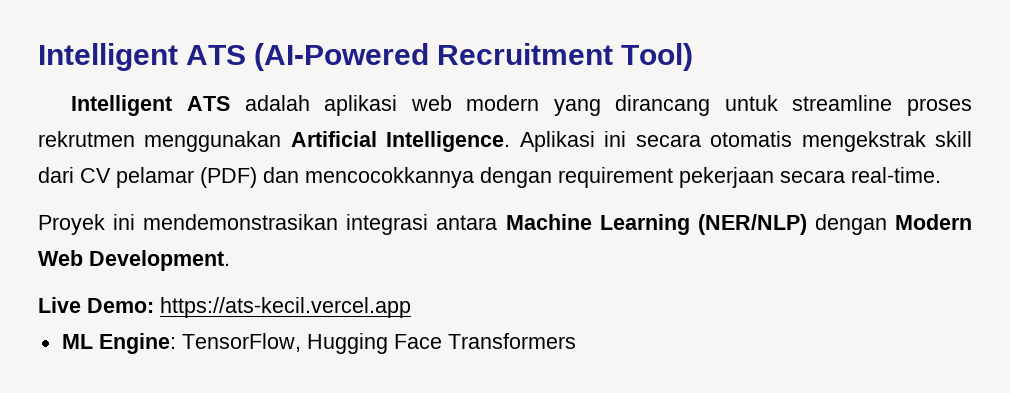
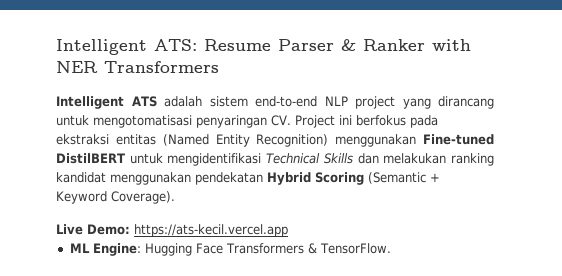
[38,43,694,71] [71,95,972,116] [38,131,973,152] [38,167,941,188] [38,214,972,235] [38,250,230,271] Intelligent ATS (AI-Powered Recruitment Tool) // Intelligent ATS adalah aplikasi web modern yang dirancang untuk streamline proses rekrutmen menggunakan Artificial Intelligence. Aplikasi ini secara otomatis mengekstrak skill dari CV pelamar (PDF) dan mencocokkannya dengan requirement pekerjaan secara real-time. // Proyek ini mendemonstrasikan integrasi antara Machine Learning (NER/NLP) dengan Modern Web Development. -> [56,39,471,55] [56,61,219,73] [56,96,494,109] [56,115,438,128] [56,134,494,147] [56,153,494,166] [56,172,440,185] [56,191,175,204] Intelligent ATS: Resume Parser & Ranker with NER Transformers // Intelligent ATS adalah sistem end-to-end NLP project yang dirancang untuk mengotomatisasi penyaringan CV. Project ini berfokus pada ekstraksi entitas (Named Entity Recognition) menggunakan Fine-tuned DistilBERT untuk mengidentifikasi Technical Skills dan melakukan ranking kandidat menggunakan pendekatan Hybrid Scoring (Semantic + Keyword Coverage).
[181,333,301,352] TensorFlow, -> (141, 249) none
(576, 341) none -> [307,243,391,254] & TensorFlow.

